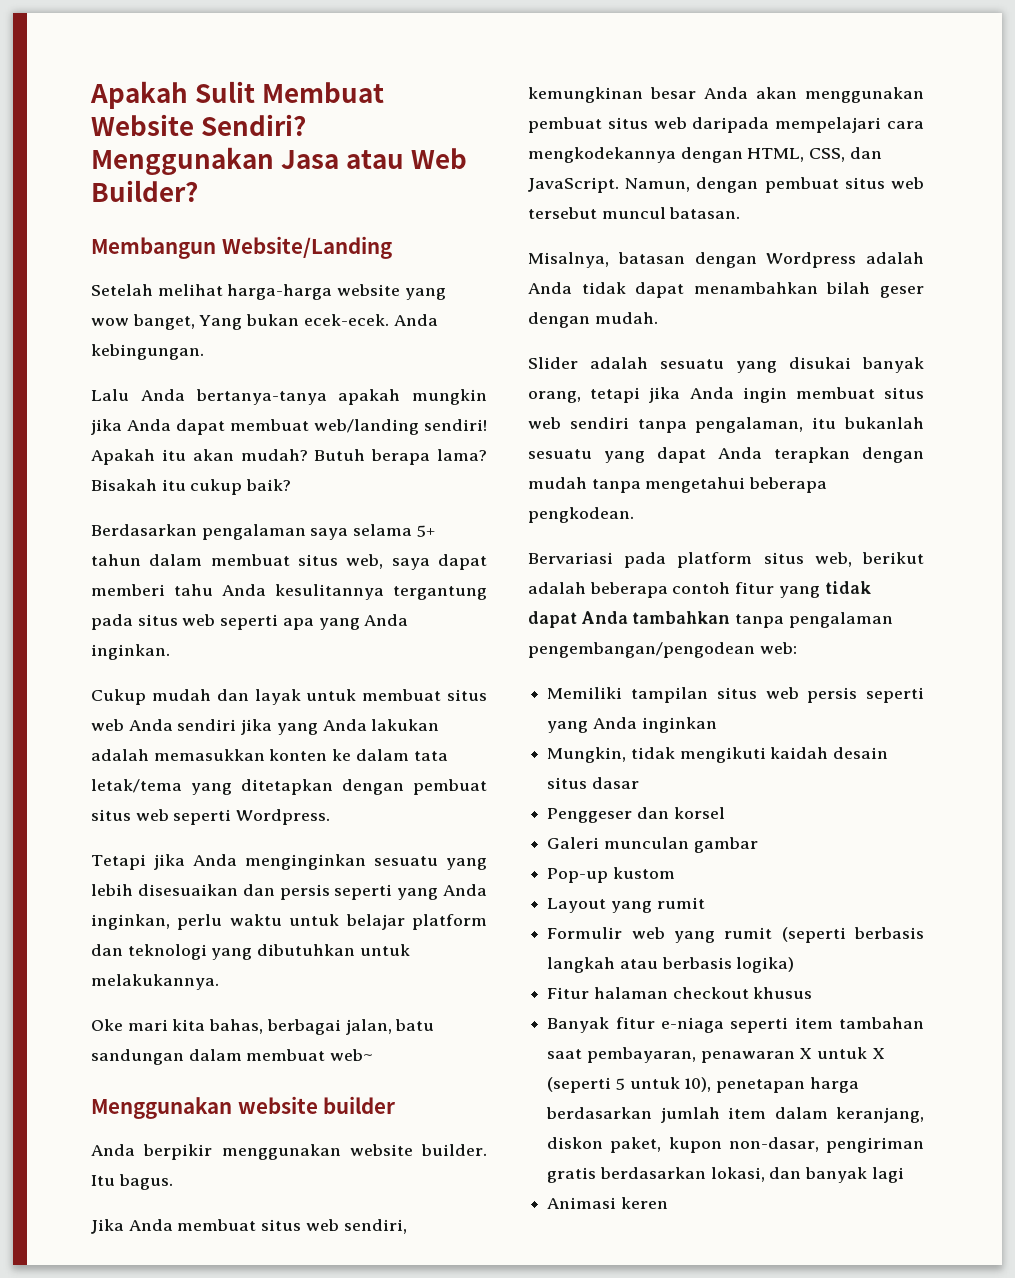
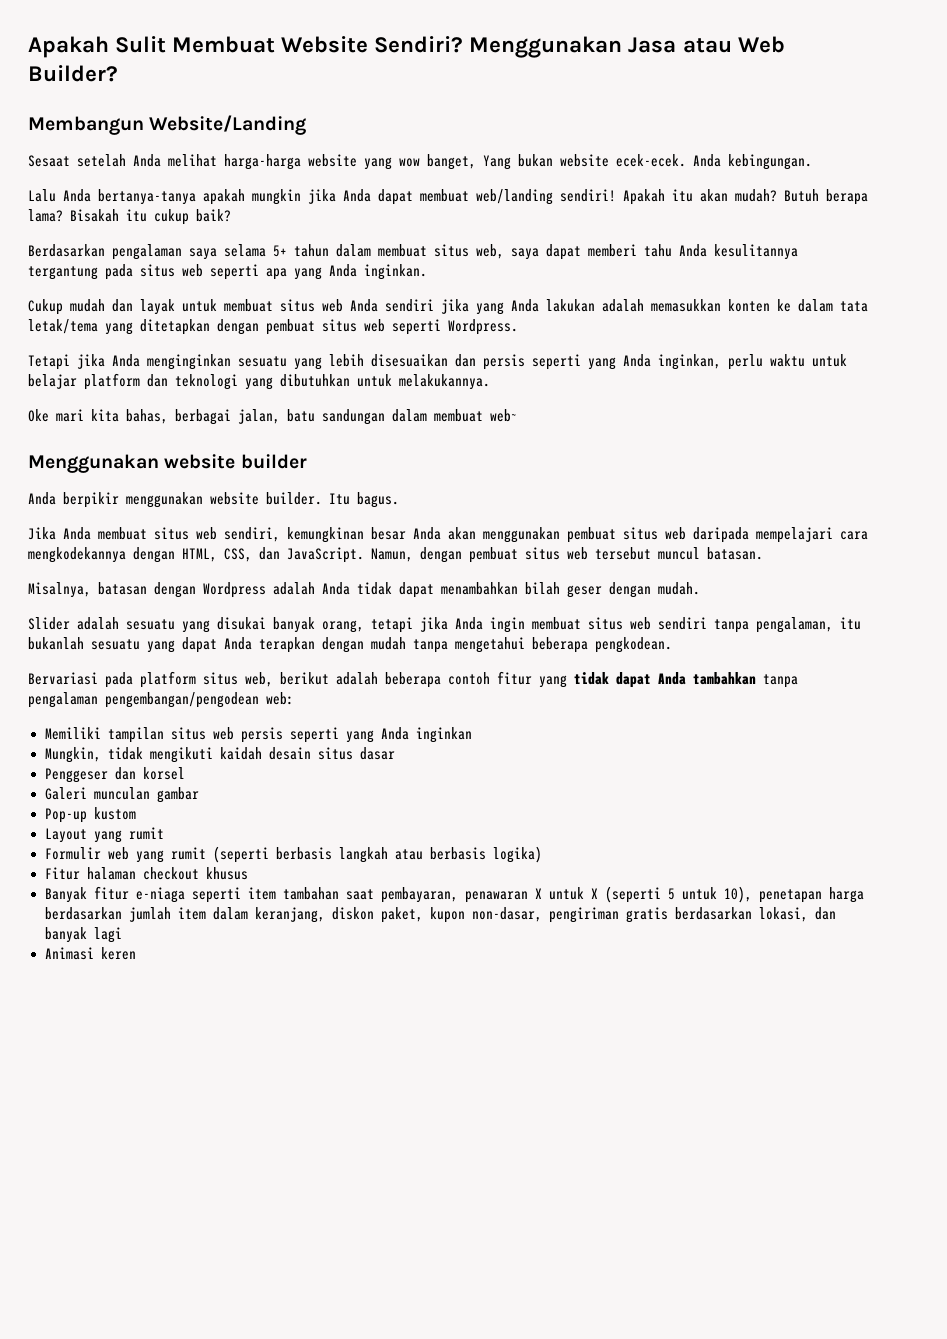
[91,284,153,296] Setelah -> [28,154,161,167] Sesaat setelah Anda
(300, 320) none -> [560,154,609,167] website

